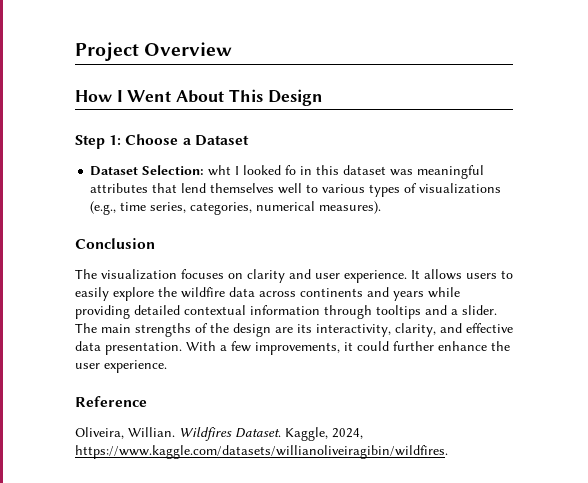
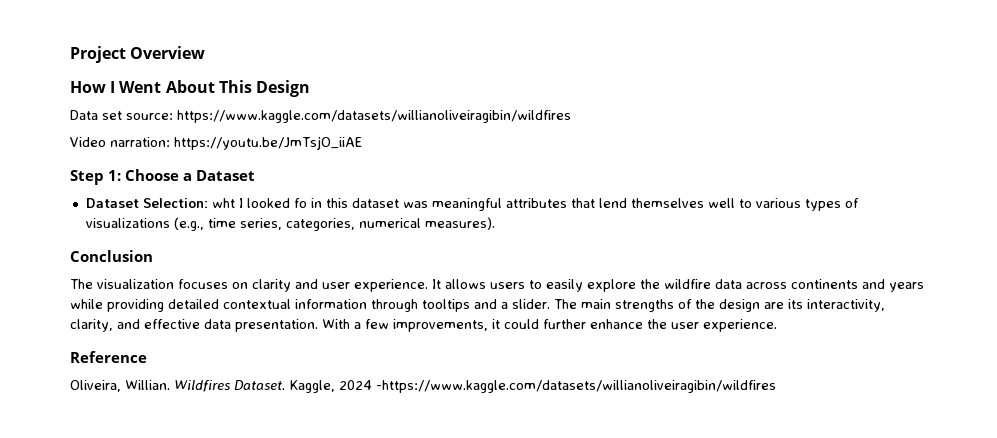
(323, 97) none -> [70,110,571,123] [70,136,362,150] // Data set source: https://www.kaggle.com/datasets/willianoliveiragibin/wildfires // Video narration: https://youtu.be/JmTsjO_iiAE
[332,428,363,439] [75,445,448,459] 2024, https://www.kaggle.com/datasets/willianoliveiragibin/wildfires. -> [339,380,776,393] 2024 -https://www.kaggle.com/datasets/willianoliveiragibin/wildfires

